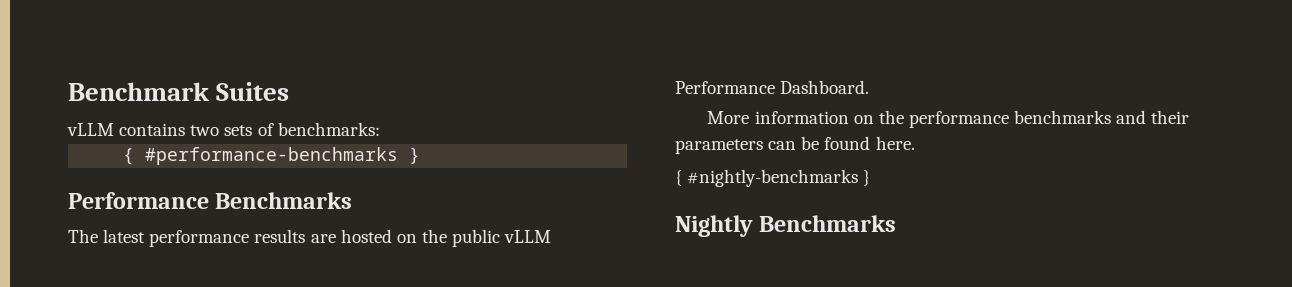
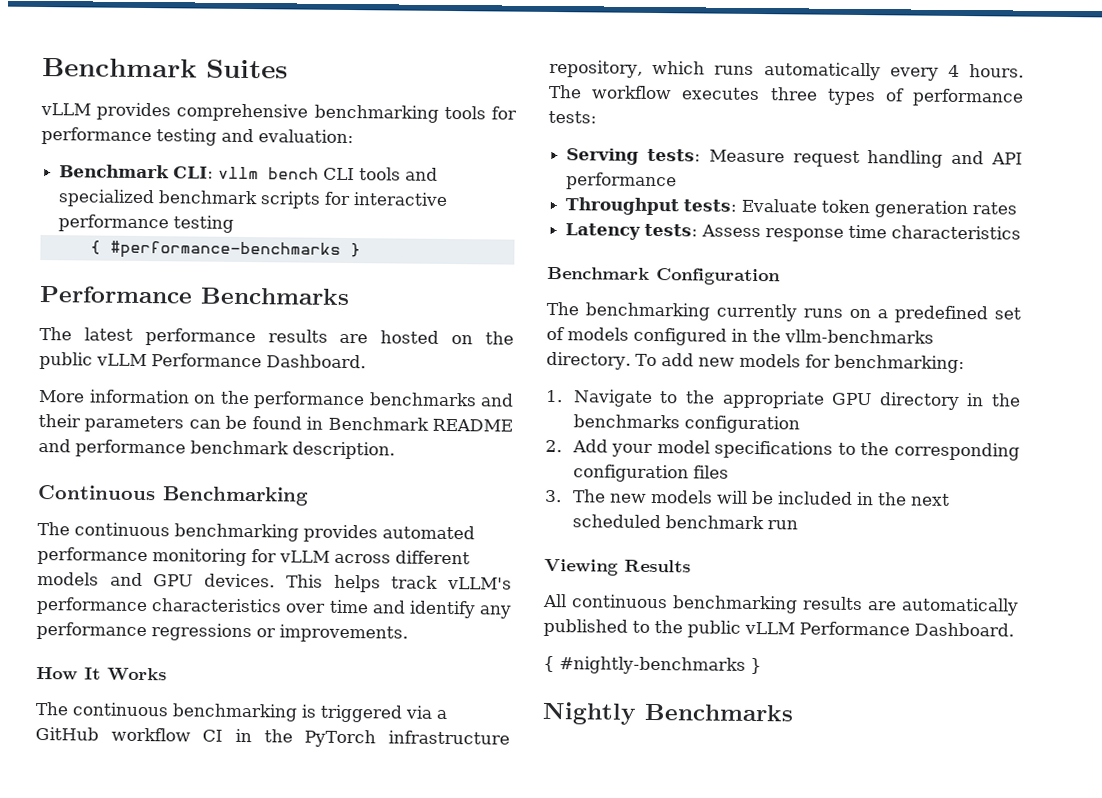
[119,122,380,136] contains two sets of benchmarks: -> [96,102,517,123] [41,127,354,146] [59,164,439,181] [58,189,449,209] [58,214,235,233] provides comprehensive benchmarking tools for performance testing and evaluation: // Benchmark CLI: vllm bench CLI tools and specialized benchmark scripts for interactive performance testing
[875,136,915,150] here. -> [306,416,513,432] [38,438,395,460] [37,484,309,506] [37,521,475,543] [37,546,470,567] [37,571,513,593] [36,596,512,619] [36,621,408,643] [36,666,167,682] [35,701,447,723] [35,726,510,748] [549,59,1024,81] [548,84,1024,107] [548,110,597,124] [566,148,1023,168] [566,172,678,191] [565,197,1018,219] [565,223,1022,242] [547,266,781,286] [546,301,1021,324] [546,326,934,346] [546,351,965,374] [545,389,1021,410] [572,414,800,434] [545,439,1020,461] [572,464,729,483] [544,489,950,506] [571,514,798,530] [544,558,691,576] [542,593,1019,616] [543,618,1014,638] in Benchmark README and performance benchmark description. // Continuous Benchmarking // The continuous benchmarking provides automated performance monitoring for vLLM across different models and GPU devices. This helps track vLLM's performance characteristics over time and identify any performance regressions or improvements. // How It Works // The continuous benchmarking is triggered via a GitHub workflow CI in the PyTorch infrastructure repository, which runs automatically every 4 hours. The workflow executes three types of performance tests: // Serving tests: Measure request handling and API performance // Throughput tests: Evaluate token generation rates // Latency tests: Assess response time characteristics // Benchmark Configuration // The benchmarking currently runs on a predefined set of models configured in the vllm-benchmarks directory. To add new models for benchmarking: // 1. Navigate to the appropriate GPU directory in the benchmarks configuration // 2. Add your model specifications to the corresponding configuration files // 3. The new models will be included in the next scheduled benchmark run // Viewing Results // All continuous benchmarking results are automatically published to the public vLLM Performance Dashboard.

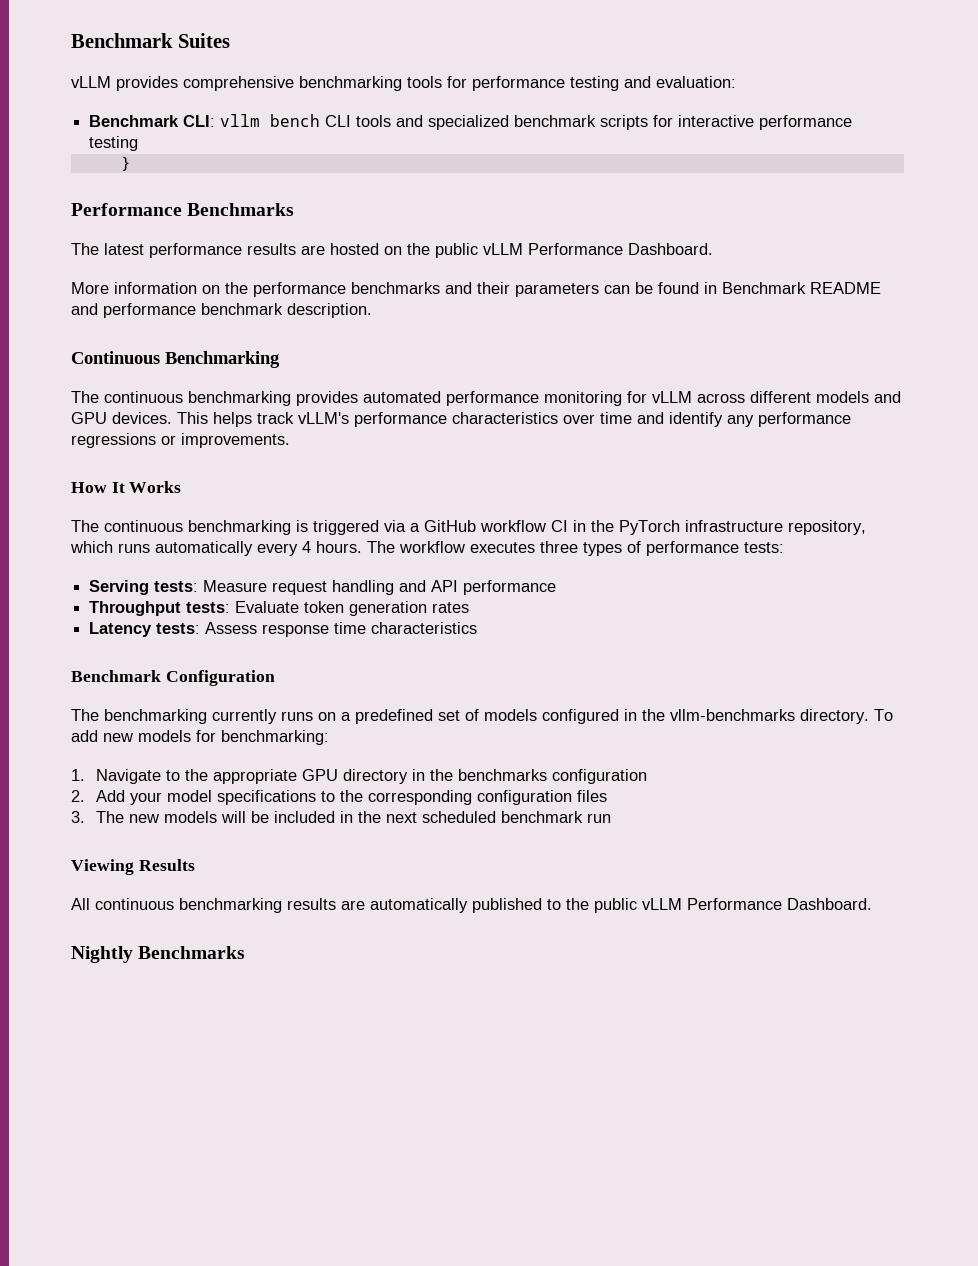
[89,240,341,260] { #performance-benchmarks -> (139, 143) none
[543,655,762,675] // { #nightly-benchmarks } -> (872, 904) none

